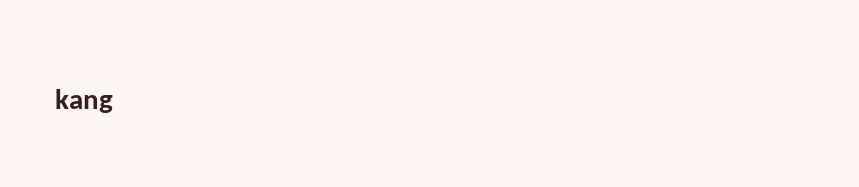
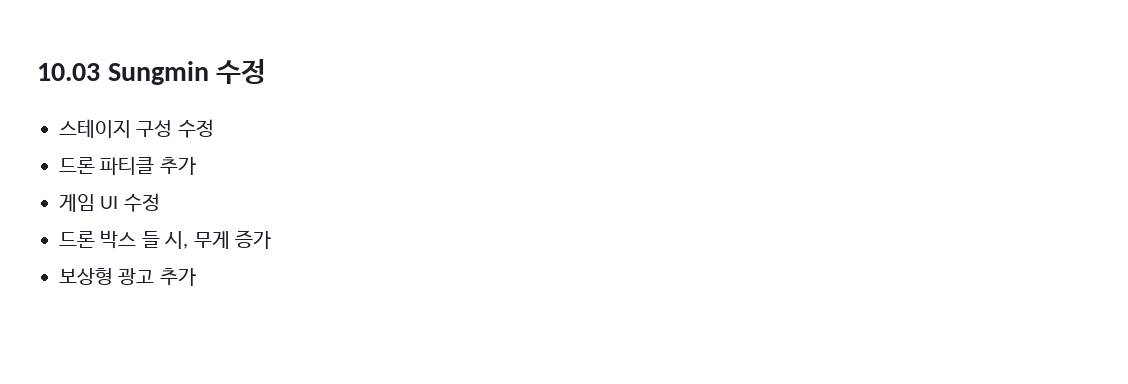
[55,89,113,113] kang -> [37,59,267,85] [59,119,214,138] [59,157,196,176] [59,193,160,212] [59,230,271,249] [59,268,196,286] 10.03 Sungmin 수정 // 스테이지 구성 수정 // 드론 파티클 추가 // 게임 UI 수정 // 드론 박스 들 시, 무게 증가 // 보상형 광고 추가

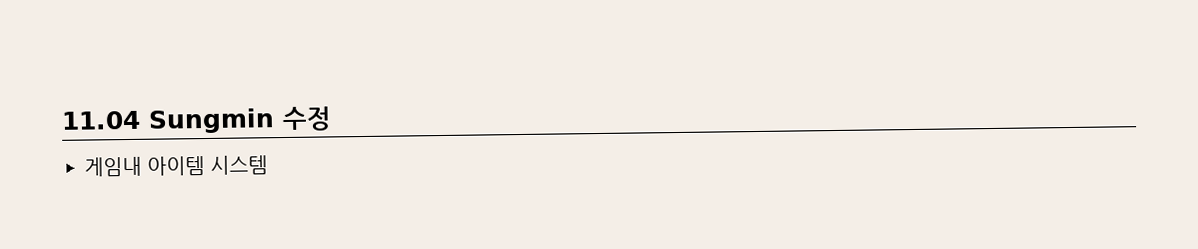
[37,63,100,81] 10.03 -> [61,110,141,130] 11.04
[59,119,214,138] [59,157,196,176] [59,193,160,212] [59,230,271,249] [59,268,196,286] 스테이지 구성 수정 // 드론 파티클 추가 // 게임 UI 수정 // 드론 박스 들 시, 무게 증가 // 보상형 광고 추가 -> [84,155,268,177] 게임내 아이템 시스템

